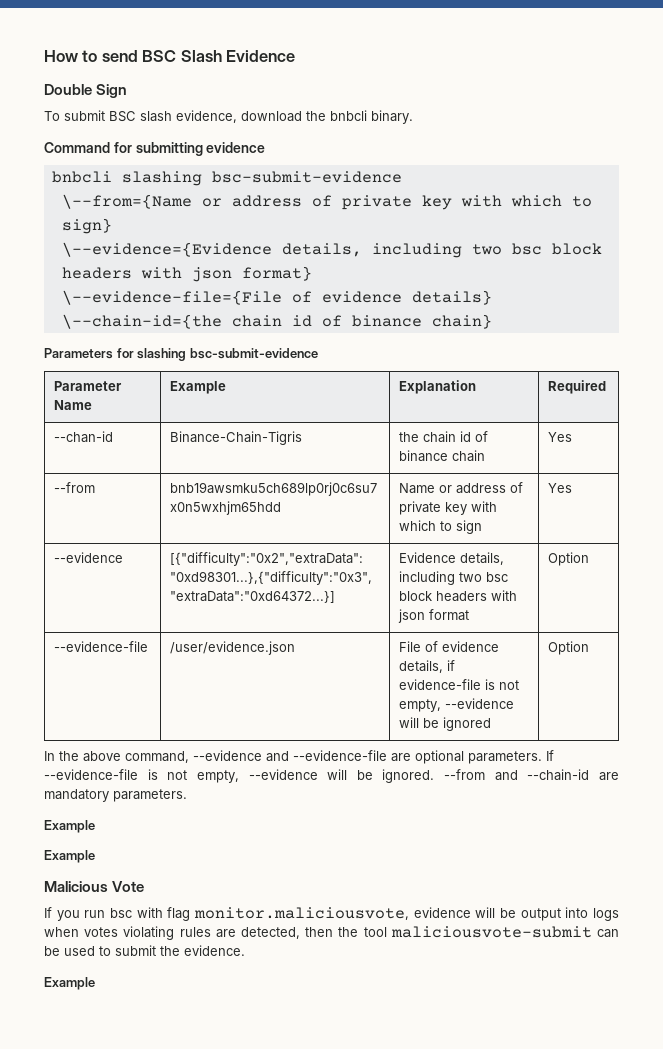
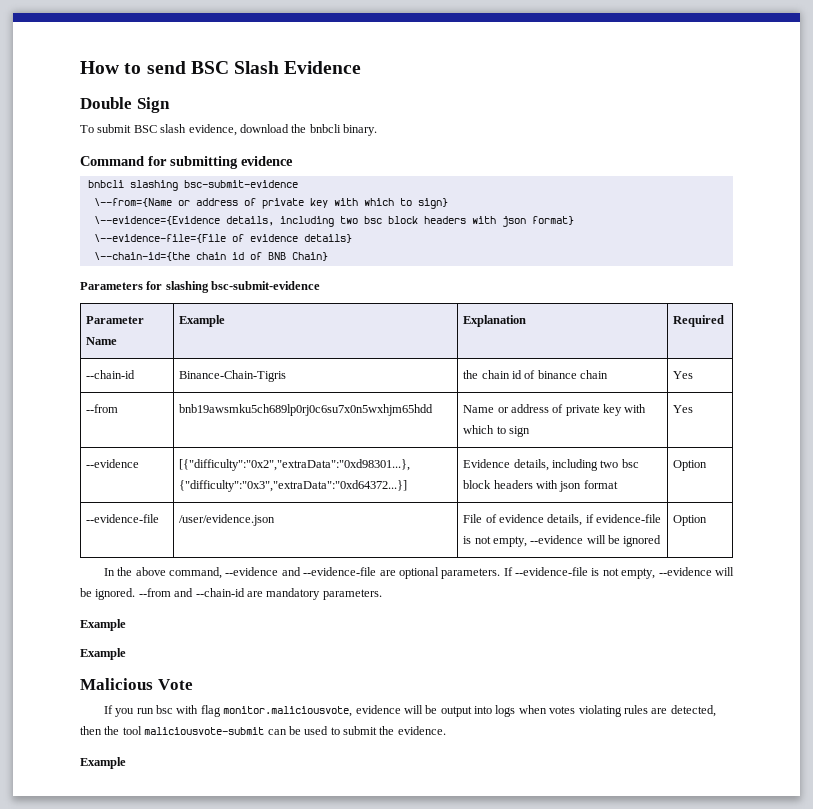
[351,314,492,329] binance chain} -> [267,252,328,261] BNB Chain}
[54,431,114,443] --chan-id -> [86,370,136,379] --chain-id

